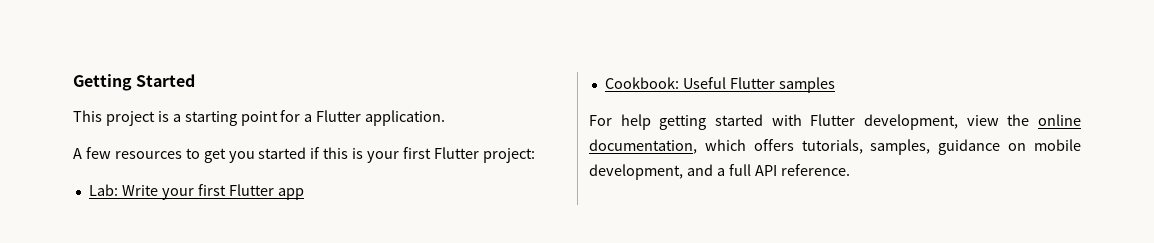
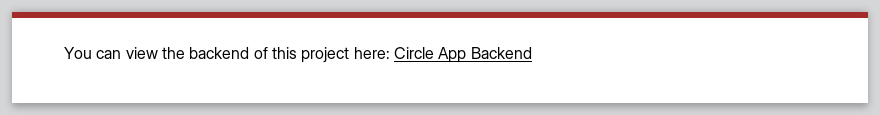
[73,74,196,91] [73,110,446,126] [73,147,535,163] [88,184,304,200] [604,77,835,93] [589,114,1081,130] [589,139,1081,155] [589,164,850,180] Getting Started // This project is a starting point for a Flutter application. // A few resources to get you started if this is your first Flutter project: // Lab: Write your first Flutter app // Cookbook: Useful Flutter samples // For help getting started with Flutter development, view the online documentation, which offers tutorials, samples, guidance on mobile development, and a full API reference. -> [64,47,532,63] You can view the backend of this project here: Circle App Backend

